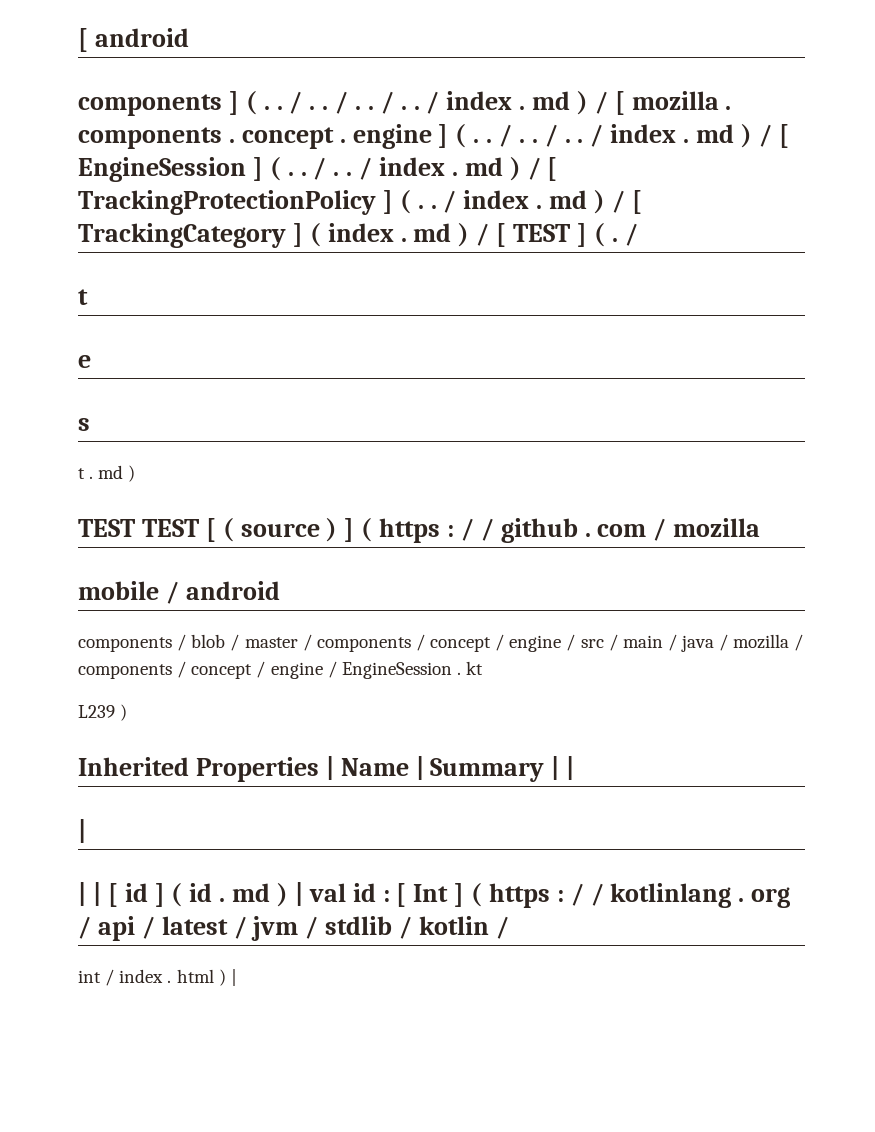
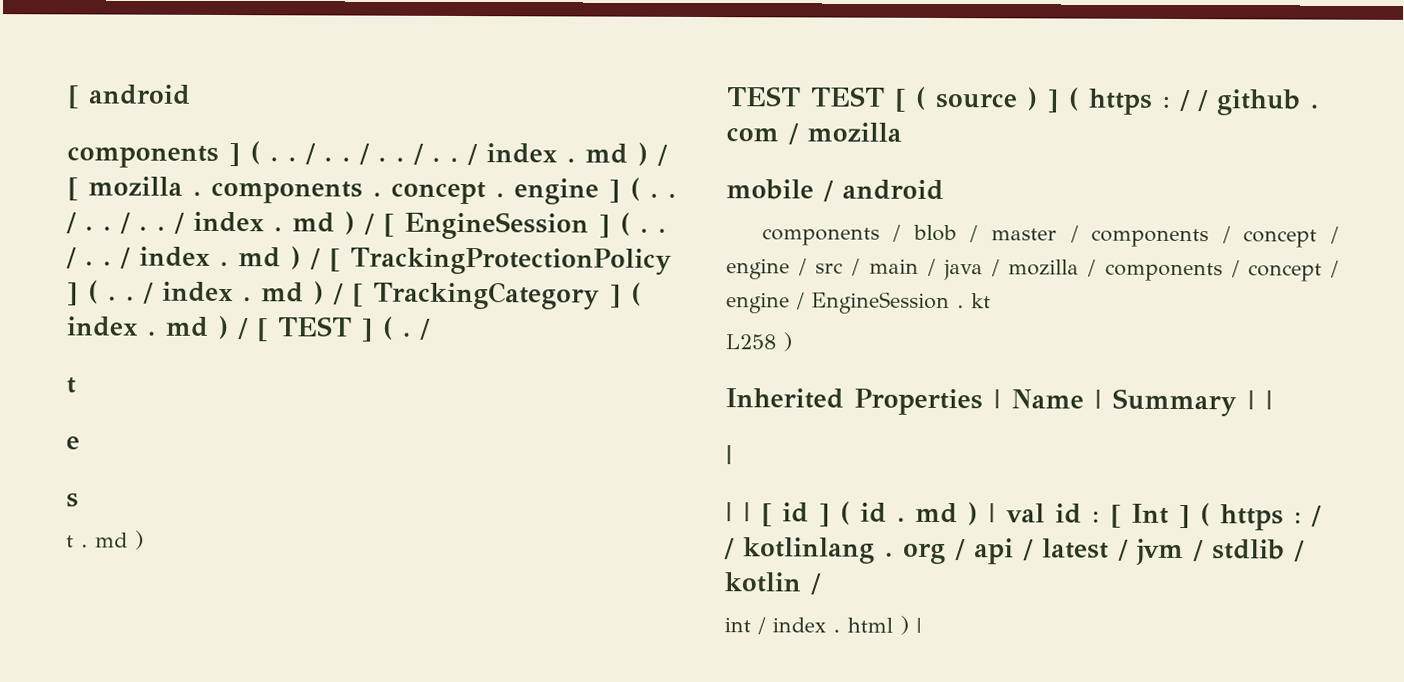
[78,705,115,718] L239 -> [725,334,777,350] L258

